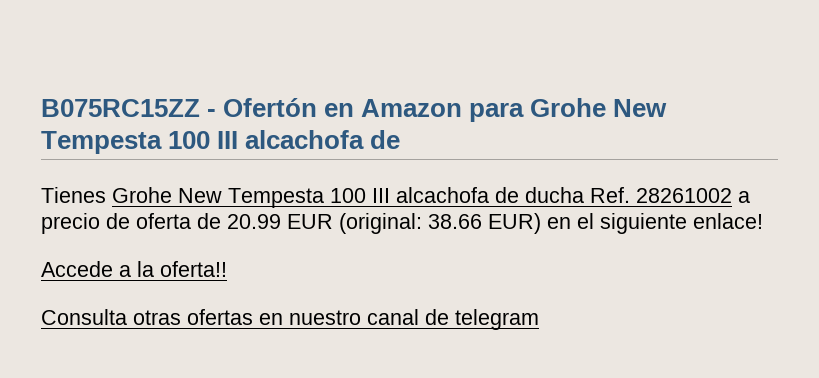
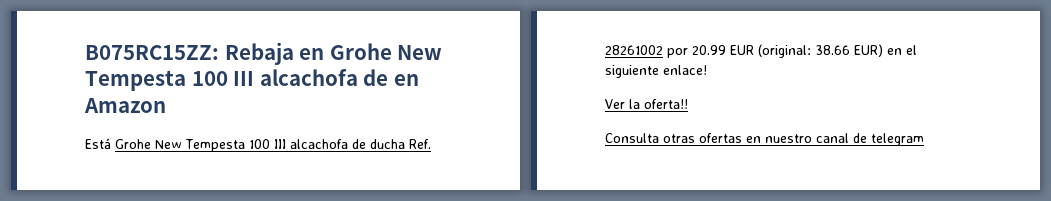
[41,98,668,122] [41,130,401,154] [41,187,106,203] B075RC15ZZ - Ofertón en Amazon para Grohe New Tempesta 100 III alcachofa de // Tienes -> [85,42,443,65] [85,69,419,91] [84,98,166,113] [85,138,111,149] B075RC15ZZ: Rebaja en Grohe New Tempesta 100 III alcachofa de en Amazon // Está
[738,191,750,203] [41,213,221,234] a precio de oferta de -> [667,48,688,58] por
[41,261,131,277] Accede a -> [605,99,625,109] Ver

